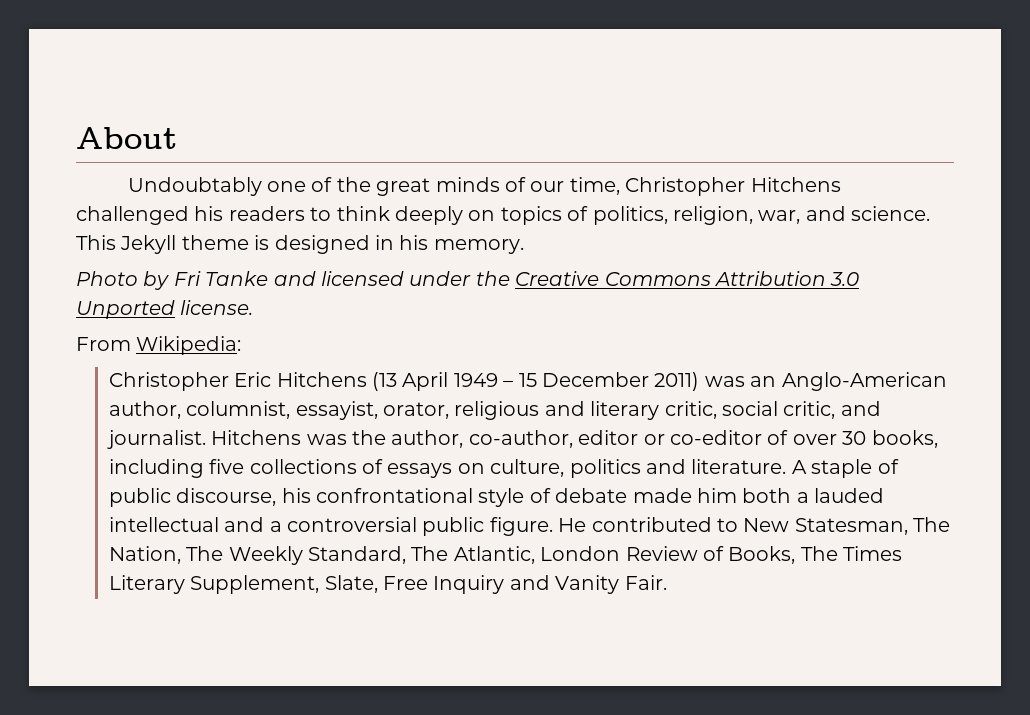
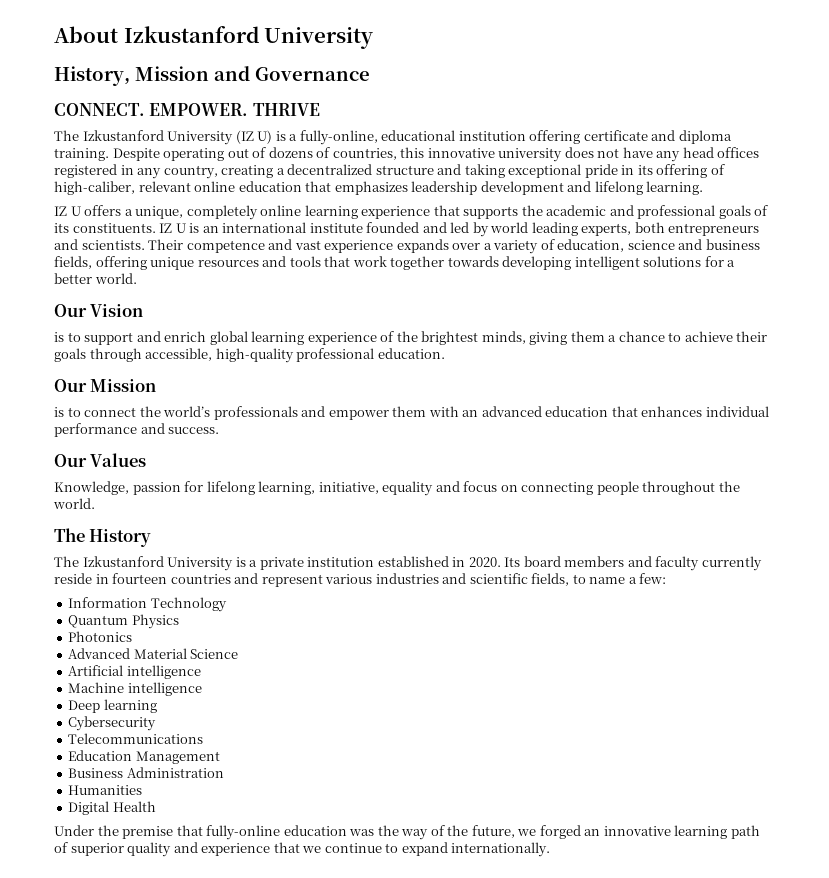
[127,177,841,196] [76,206,931,225] [76,235,524,254] [76,271,860,290] [76,300,254,319] [76,336,242,355] [108,372,947,391] [108,401,881,420] [106,430,938,449] [108,459,899,478] [108,488,885,507] [108,517,951,536] [108,546,903,565] [108,575,667,594] // Undoubtably one of the great minds of our time, Christopher Hitchens challenged his readers to think deeply on topics of politics, religion, war, and science. This Jekyll theme is designed in his memory. // Photo by Fri Tanke and licensed under the Creative Commons Attribution 3.0 Unported license. // From Wikipedia: // Christopher Eric Hitchens (13 April 1949 – 15 December 2011) was an Anglo-American author, columnist, essayist, orator, religious and literary critic, social critic, and journalist. Hitchens was the author, co-author, editor or co-editor of over 30 books, including five collections of essays on culture, politics and literature. A staple of public discourse, his confrontational style of debate made him both a lauded intellectual and a controversial public figure. He contributed to New Statesman, The Nation, The Weekly Standard, The Atlantic, London Review of Books, The Times Literary Supplement, Slate, Free Inquiry and Vanity Fair. -> [123,26,374,49] [54,66,370,86] [54,103,320,116] [54,130,732,145] [54,147,760,162] [54,164,725,179] [54,181,704,195] [54,205,769,220] [54,222,760,237] [54,239,760,254] [54,256,736,270] [54,273,137,284] [54,304,144,317] [54,331,768,345] [54,348,445,363] [54,379,157,392] [54,406,769,420] [54,423,220,437] [54,453,147,467] [54,481,740,496] [53,498,95,509] [54,528,152,547] [54,556,762,571] [54,573,667,587] [68,597,227,612] [68,614,179,629] [68,631,133,642] [68,648,239,659] [68,665,201,679] [68,682,202,696] [68,699,157,713] [68,716,157,731] [68,733,204,744] [68,750,220,764] [68,767,224,778] [68,785,143,795] [68,801,156,815] [54,825,760,840] [54,842,551,857] Izkustanford University // History, Mission and Governance // CONNECT. EMPOWER. THRIVE // The Izkustanford University (IZ U) is a fully-online, educational institution offering certificate and diploma training. Despite operating out of dozens of countries, this innovative university does not have any head offices registered in any country, creating a decentralized structure and taking exceptional pride in its offering of high-caliber, relevant online education that emphasizes leadership development and lifelong learning. // IZ U offers a unique, completely online learning experience that supports the academic and professional goals of its constituents. IZ U is an international institute founded and led by world leading experts, both entrepreneurs and scientists. Their competence and vast experience expands over a variety of education, science and business fields, offering unique resources and tools that work together towards developing intelligent solutions for a better world. // Our Vision // is to support and enrich global learning experience of the brightest minds, giving them a chance to achieve their goals through accessible, high-quality professional education. // Our Mission // is to connect the world’s professionals and empower them with an advanced education that enhances individual performance and success. // Our Values // Knowledge, passion for lifelong learning, initiative, equality and focus on connecting people throughout the world. // The History // The Izkustanford University is a private institution established in 2020. Its board members and faculty currently reside in fourteen countries and represent various industries and scientific fields, to name a few: // Information Technology // Quantum Physics // Photonics // Advanced Material Science // Artificial intelligence // Machine intelligence // Deep learning // Cybersecurity // Telecommunications // Education Management // Business Administration // Humanities // Digital Health // Under the premise that fully-online education was the way of the future, we forged an innovative learning path of superior quality and experience that we continue to expand internationally.

